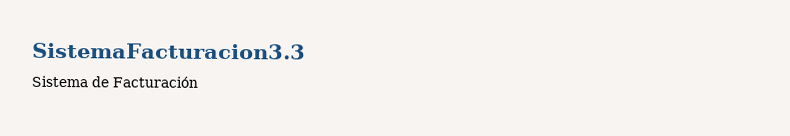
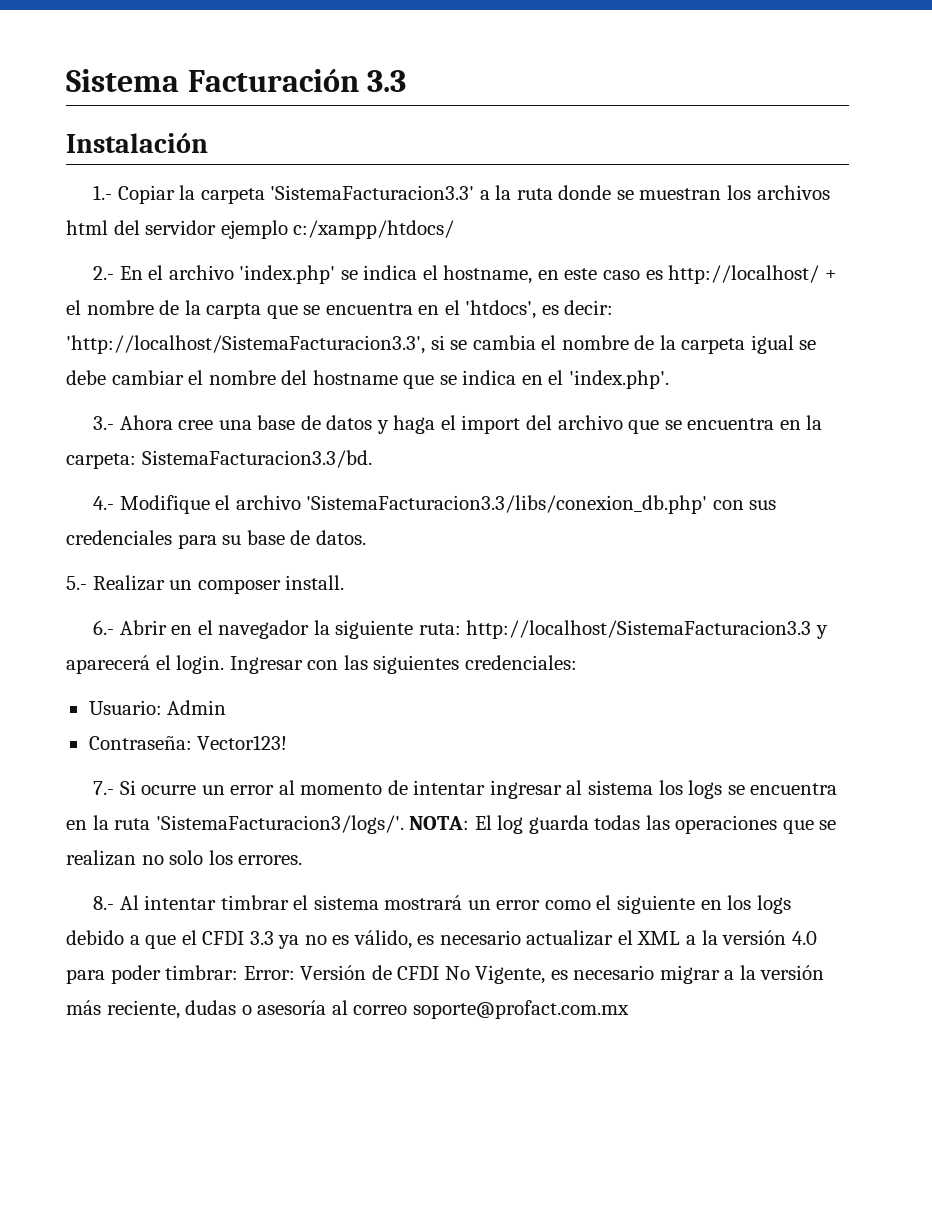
[32,42,306,60] [31,75,198,88] SistemaFacturacion3.3 // Sistema de Facturación -> [66,69,407,92] [66,133,208,153] [93,185,830,204] [66,220,455,239] [93,265,837,284] [66,300,614,319] [66,335,817,354] [66,370,669,389] [93,415,823,434] [66,450,372,469] [93,495,777,514] [66,530,366,549] [66,575,345,594] [93,620,828,639] [66,655,577,674] [88,700,227,715] [88,735,288,750] [93,780,838,799] [66,815,837,834] [66,850,303,866] [93,895,791,914] [66,930,817,949] [66,965,825,984] [66,1000,629,1019] Sistema Facturación 3.3 // Instalación // 1.- Copiar la carpeta 'SistemaFacturacion3.3' a la ruta donde se muestran los archivos html del servidor ejemplo c:/xampp/htdocs/ // 2.- En el archivo 'index.php' se indica el hostname, en este caso es http://localhost/ + el nombre de la carpta que se encuentra en el 'htdocs', es decir: 'http://localhost/SistemaFacturacion3.3', si se cambia el nombre de la carpeta igual se debe cambiar el nombre del hostname que se indica en el 'index.php'. // 3.- Ahora cree una base de datos y haga el import del archivo que se encuentra en la carpeta: SistemaFacturacion3.3/bd. // 4.- Modifique el archivo 'SistemaFacturacion3.3/libs/conexion_db.php' con sus credenciales para su base de datos. // 5.- Realizar un composer install. // 6.- Abrir en el navegador la siguiente ruta: http://localhost/SistemaFacturacion3.3 y aparecerá el login. Ingresar con las siguientes credenciales: // Usuario: Admin // Contraseña: Vector123! // 7.- Si ocurre un error al momento de intentar ingresar al sistema los logs se encuentra en la ruta 'SistemaFacturacion3/logs/'. NOTA: El log guarda todas las operaciones que se realizan no solo los errores. // 8.- Al intentar timbrar el sistema mostrará un error como el siguiente en los logs debido a que el CFDI 3.3 ya no es válido, es necesario actualizar el XML a la versión 4.0 para poder timbrar: Error: Versión de CFDI No Vigente, es necesario migrar a la versión más reciente, dudas o asesoría al correo soporte@profact.com.mx

